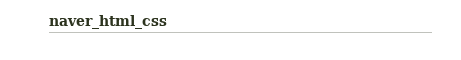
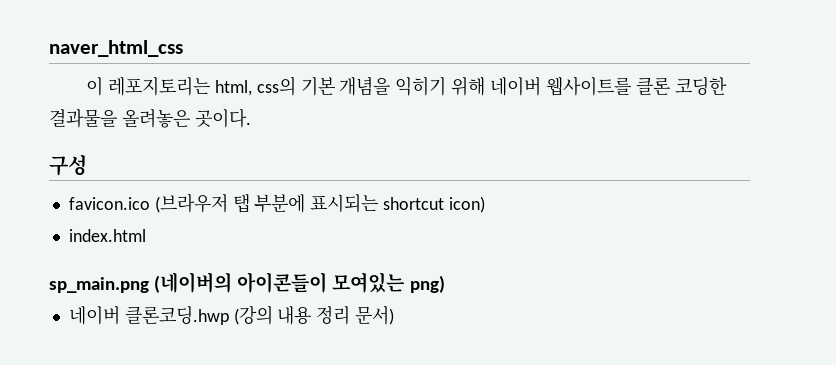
(167, 22) none -> [86,76,727,96] [49,108,251,128] [49,155,87,176] [68,194,485,213] [68,229,146,242] [49,272,445,293] [68,305,395,325] // 이 레포지토리는 html, css의 기본 개념을 익히기 위해 네이버 웹사이트를 클론 코딩한 결과물을 올려놓은 곳이다. // 구성 // favicon.ico (브라우저 탭 부분에 표시되는 shortcut icon) // index.html // sp_main.png (네이버의 아이콘들이 모여있는 png) // 네이버 클론코딩.hwp (강의 내용 정리 문서)

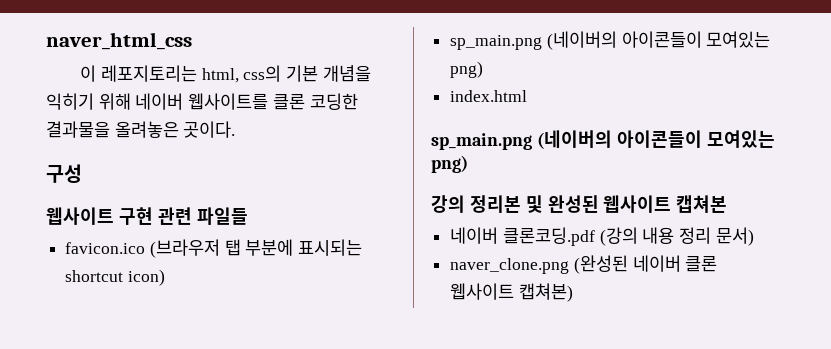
(87, 165) none -> [46,207,248,225] // 웹사이트 구현 관련 파일들
(485, 204) none -> [450,31,771,50] [450,61,484,78] // sp_main.png (네이버의 아이콘들이 모여있는 png)
[68,306,229,325] // 네이버 클론코딩.hwp -> [431,195,728,213] [450,227,595,246] // 강의 정리본 및 완성된 웹사이트 캡쳐본 // 네이버 클론코딩.pdf
(395, 315) none -> [450,255,718,274] [450,283,573,302] // naver_clone.png (완성된 네이버 클론 웹사이트 캡쳐본)

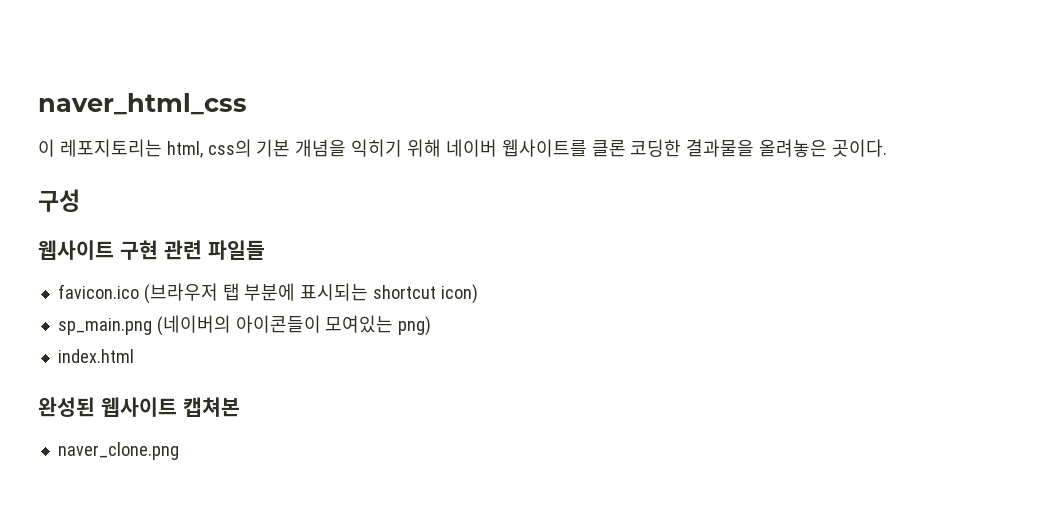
[431,130,775,150] [431,155,468,173] [431,195,728,213] [450,227,754,246] [450,255,718,274] [450,283,573,302] sp_main.png (네이버의 아이콘들이 모여있는 png) // 강의 정리본 및 완성된 웹사이트 캡쳐본 // 네이버 클론코딩.pdf (강의 내용 정리 문서) // naver_clone.png (완성된 네이버 클론 웹사이트 캡쳐본) -> [38,397,240,417] [57,442,179,460] 완성된 웹사이트 캡쳐본 // naver_clone.png

